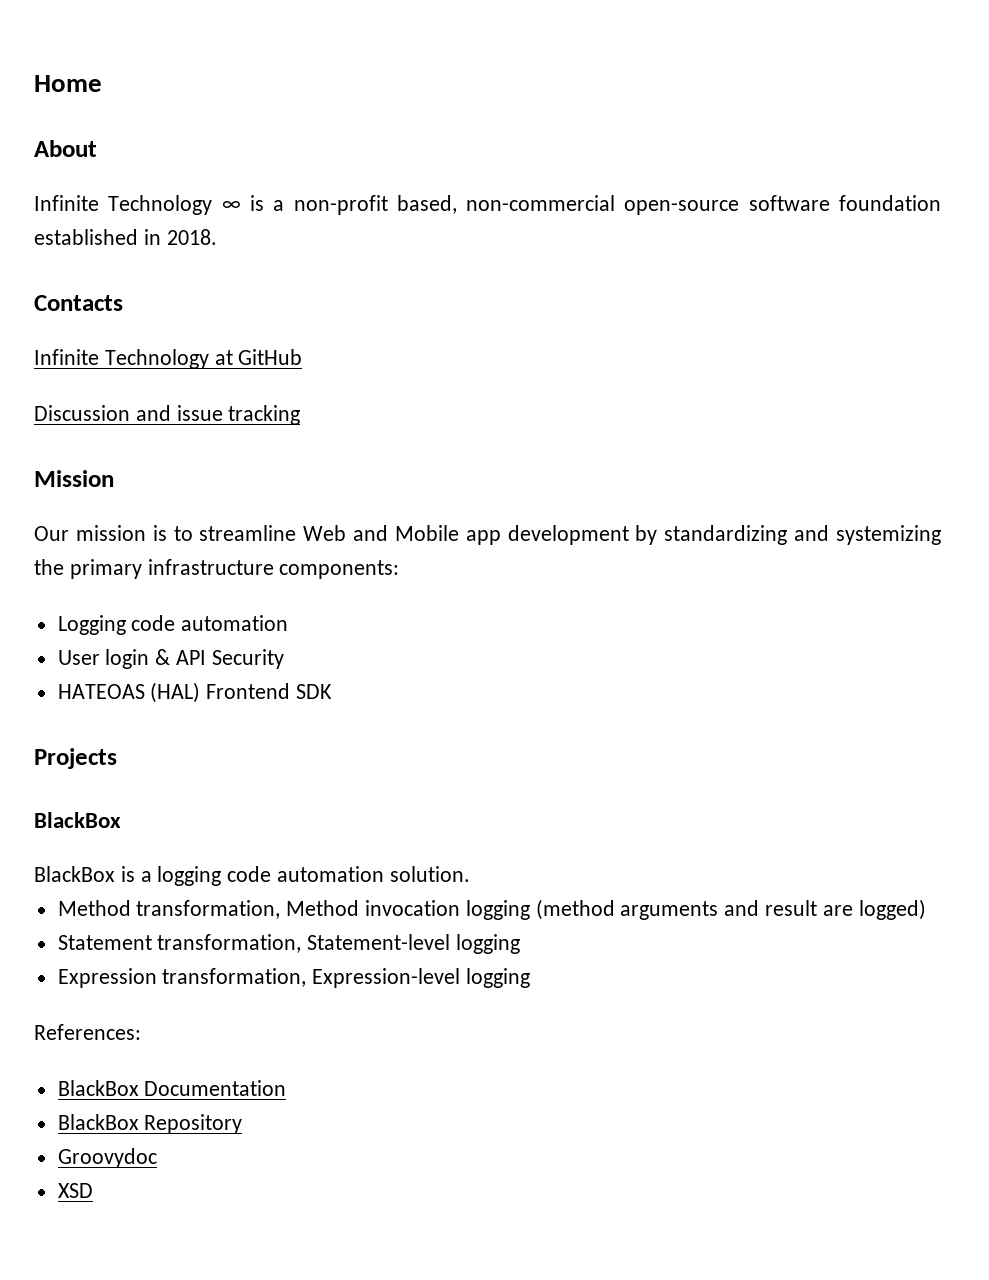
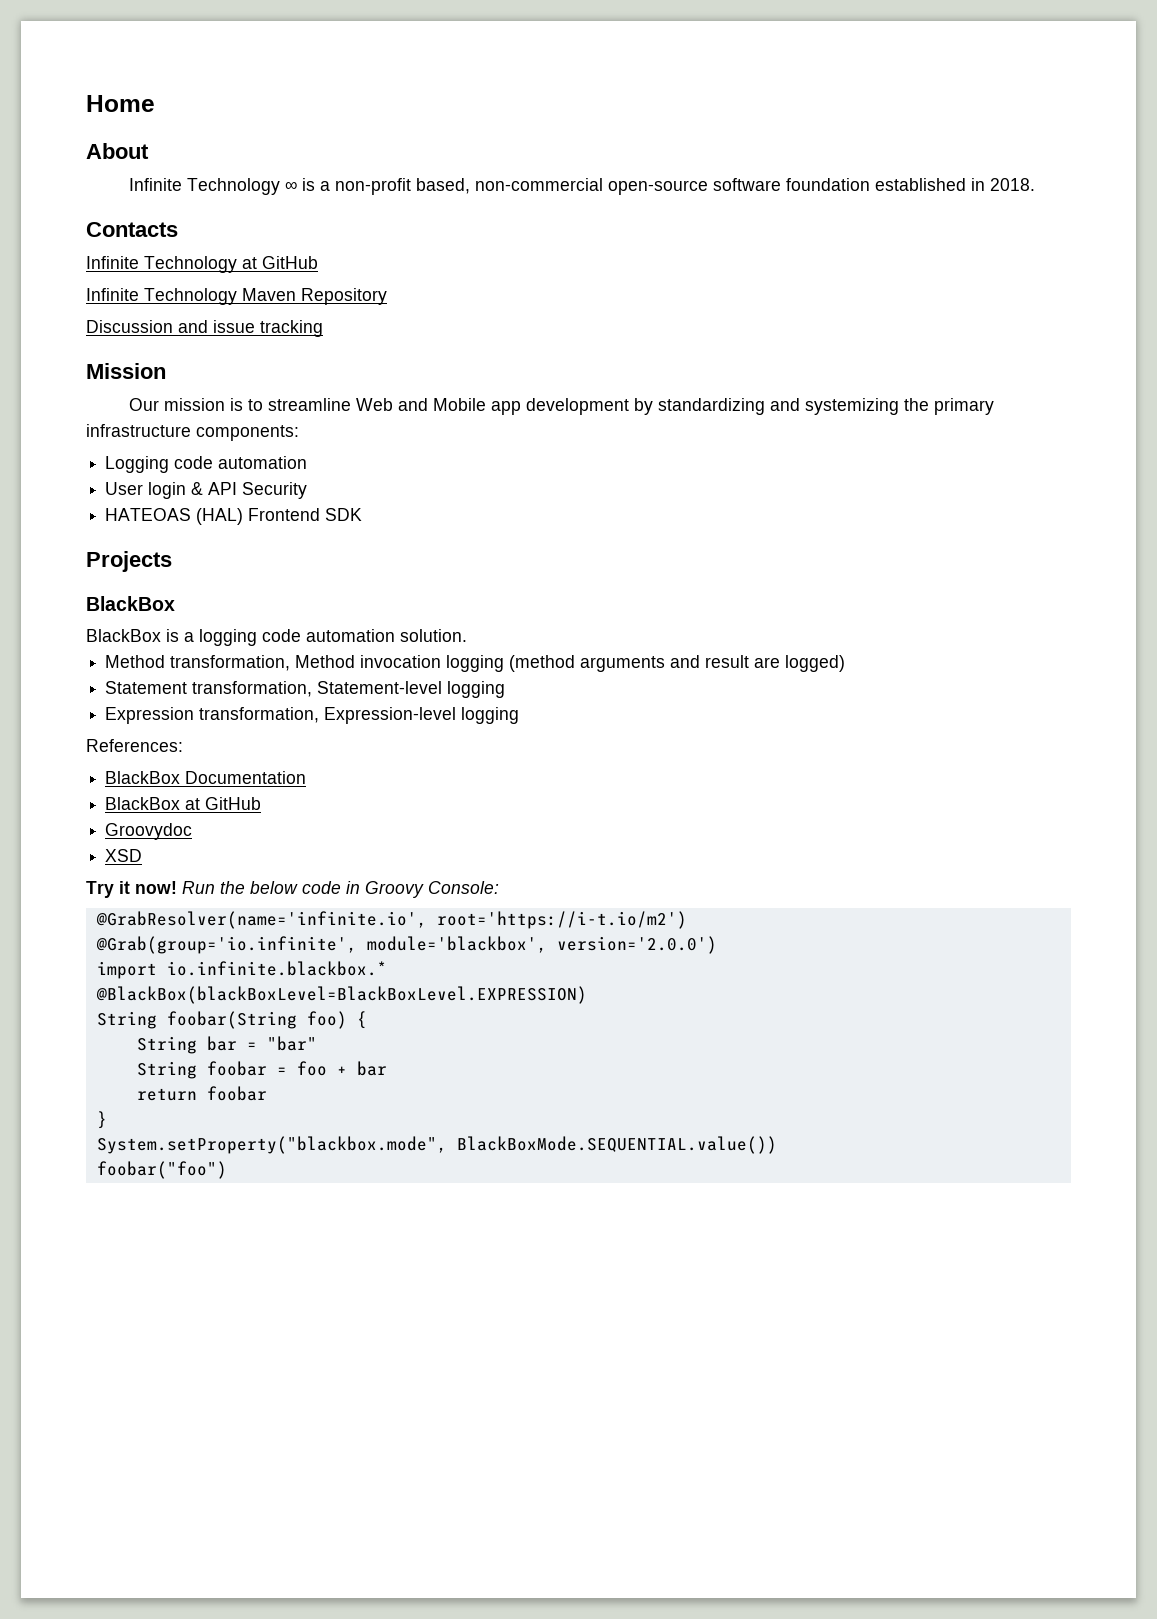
(303, 357) none -> [86,288,387,305] // Infinite Technology Maven Repository
[144,1114,243,1134] Repository -> [185,797,262,810] at GitHub
(93, 1190) none -> [86,881,499,898] [95,911,687,929] [95,936,717,954] [96,961,387,979] [95,986,587,1004] [96,1011,367,1029] [136,1036,317,1054] [136,1061,387,1079] [136,1086,267,1101] [96,1111,107,1129] [96,1136,777,1154] [96,1161,227,1179] // Try it now! Run the below code in Groovy Console: // @GrabResolver(name='infinite.io', root='https://i-t.io/m2') // @Grab(group='io.infinite', module='blackbox', version='2.0.0') // import io.infinite.blackbox.* // @BlackBox(blackBoxLevel=BlackBoxLevel.EXPRESSION) // String foobar(String foo) { // String bar = "bar" // String foobar = foo + bar // return foobar // } // System.setProperty("blackbox.mode", BlackBoxMode.SEQUENTIAL.value()) // foobar("foo")

